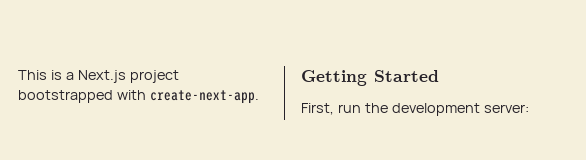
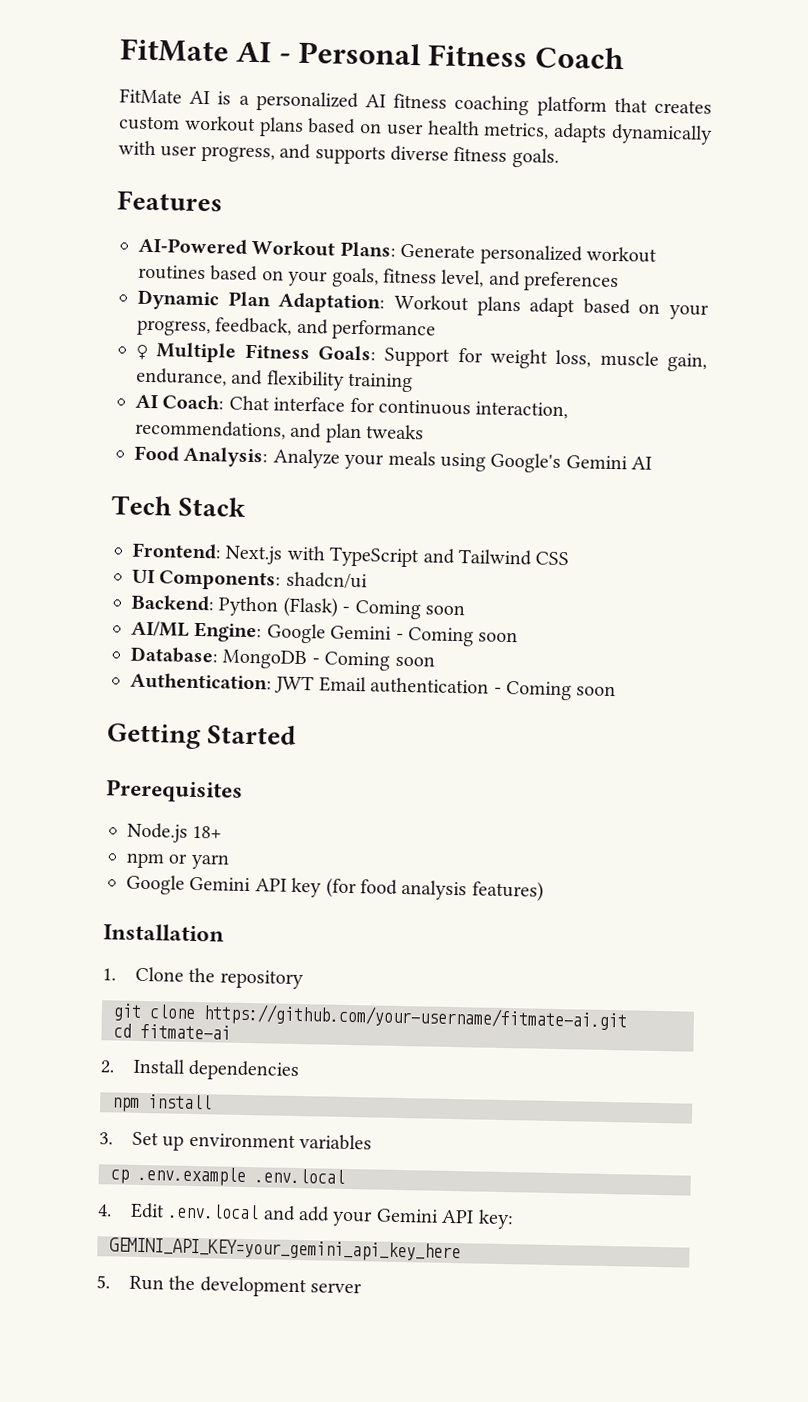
[18,70,179,83] [18,90,259,104] [301,70,439,86] [301,103,361,115] This is a Next.js project bootstrapped with create-next-app. // Getting Started // First, run -> [120,38,624,70] [119,88,712,117] [119,115,713,145] [118,140,559,168] [117,190,223,212] [138,237,657,266] [138,264,620,293] [137,289,709,320] [137,317,437,341] [136,342,707,372] [136,367,414,393] [135,394,569,420] [135,419,425,444] [134,445,653,474] [111,495,247,517] [132,542,570,568] [132,569,368,591] [131,594,465,620] [131,620,519,647] [130,646,435,671] [130,672,617,701] [107,723,297,750] [106,779,243,803] [127,822,223,843] [126,852,229,870] [126,874,544,902] [103,923,224,942] [102,966,304,990] [113,1003,628,1032] [113,1023,231,1040] [100,1058,300,1082] [111,1094,212,1112] [99,1131,372,1151] [110,1165,345,1187] [97,1202,514,1230] [109,1237,461,1263] [96,1275,164,1291] FitMate AI - Personal Fitness Coach // FitMate AI is a personalized AI fitness coaching platform that creates custom workout plans based on user health metrics, adapts dynamically with user progress, and supports diverse fitness goals. // Features // AI-Powered Workout Plans: Generate personalized workout routines based on your goals, fitness level, and preferences // Dynamic Plan Adaptation: Workout plans adapt based on your progress, feedback, and performance // ♀ Multiple Fitness Goals: Support for weight loss, muscle gain, endurance, and flexibility training // AI Coach: Chat interface for continuous interaction, recommendations, and plan tweaks // Food Analysis: Analyze your meals using Google's Gemini AI // Tech Stack // Frontend: Next.js with TypeScript and Tailwind CSS // UI Components: shadcn/ui // Backend: Python (Flask) - Coming soon // AI/ML Engine: Google Gemini - Coming soon // Database: MongoDB - Coming soon // Authentication: JWT Email authentication - Coming soon // Getting Started // Prerequisites // Node.js 18+ // npm or yarn // Google Gemini API key (for food analysis features) // Installation // 1. Clone the repository // git clone https://github.com/your-username/fitmate-ai.git // cd fitmate-ai // 2. Install dependencies // npm install // 3. Set up environment variables // cp .env.example .env.local // 4. Edit .env.local and add your Gemini API key: // GEMINI_API_KEY=your_gemini_api_key_here // 5. Run
[483,104,529,113] server: -> [309,1282,362,1294] server

